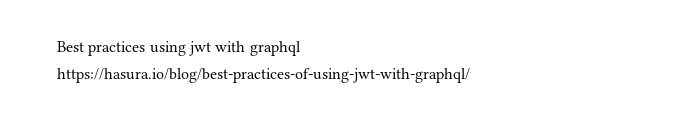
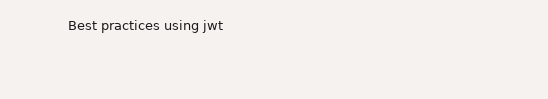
[215,41,301,56] [57,68,470,83] with graphql // https://hasura.io/blog/best-practices-of-using-jwt-with-graphql/ -> (223, 26) none

